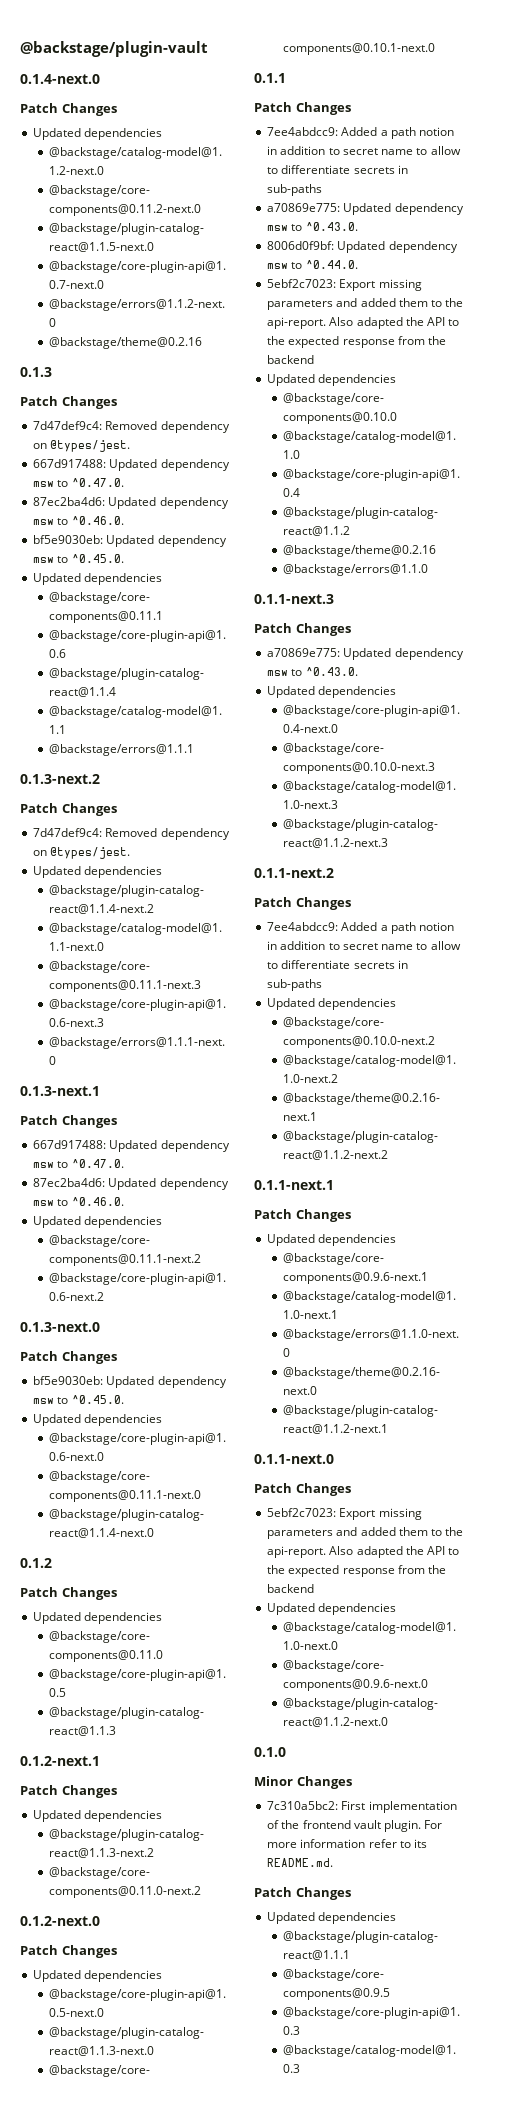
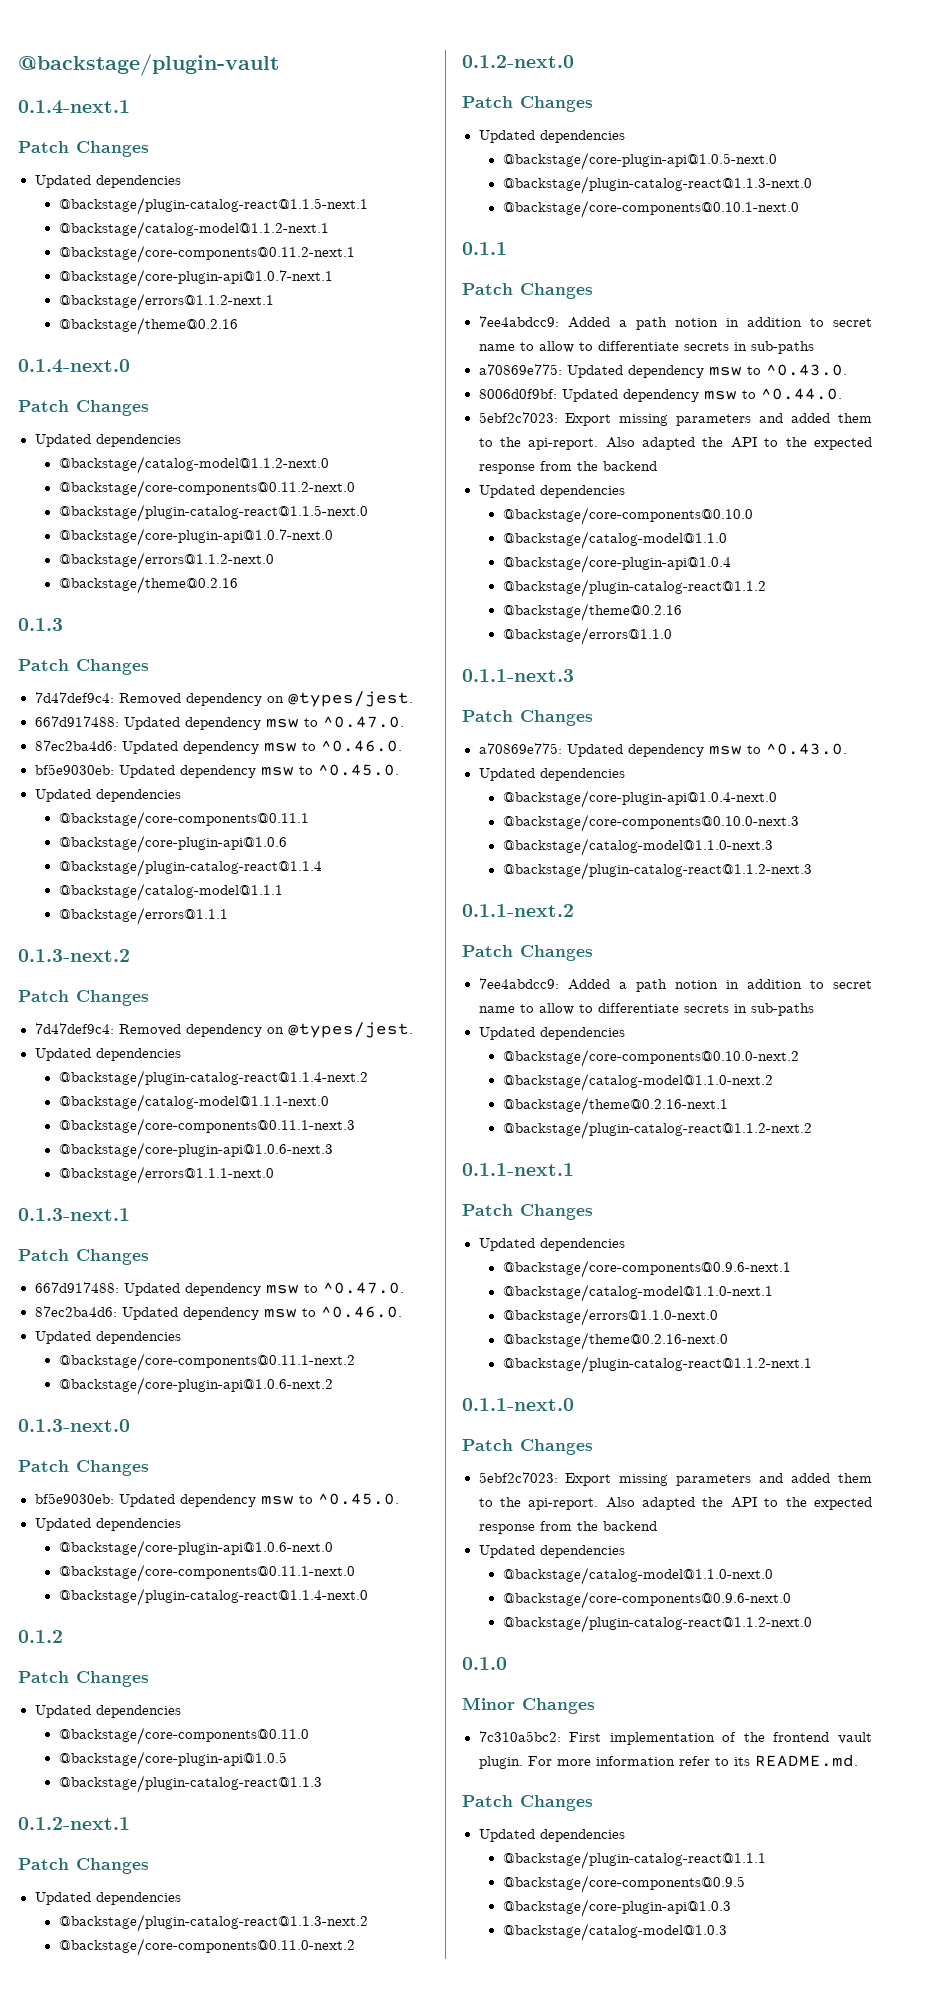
(208, 49) none -> [18,100,130,114] [18,141,149,157] [34,175,181,188] [58,197,368,215] [58,221,329,239] [58,245,355,263] [58,269,333,287] [58,293,274,311] [58,317,238,335] // 0.1.4-next.1 // Patch Changes // Updated dependencies // @backstage/plugin-catalog-react@1.1.5-next.1 // @backstage/catalog-model@1.1.2-next.1 // @backstage/core-components@0.11.2-next.1 // @backstage/core-plugin-api@1.0.7-next.1 // @backstage/errors@1.1.2-next.1 // @backstage/theme@0.2.16

